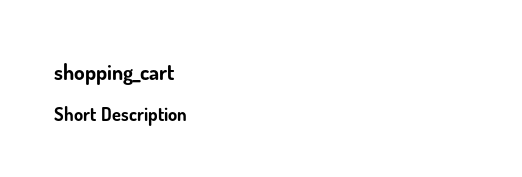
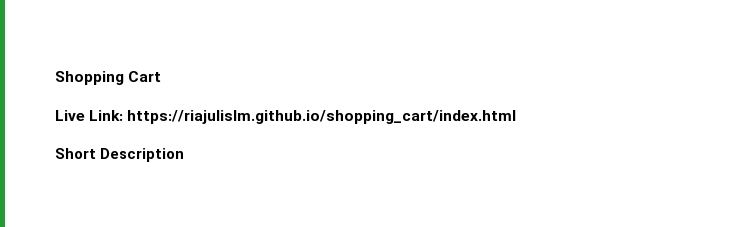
[54,63,175,85] shopping_cart -> [55,71,162,85] [55,110,517,124] Shopping Cart // Live Link: https://riajulislm.github.io/shopping_cart/index.html

